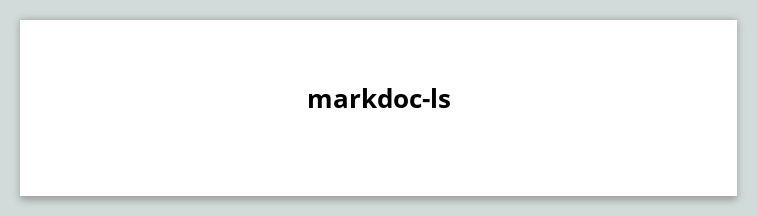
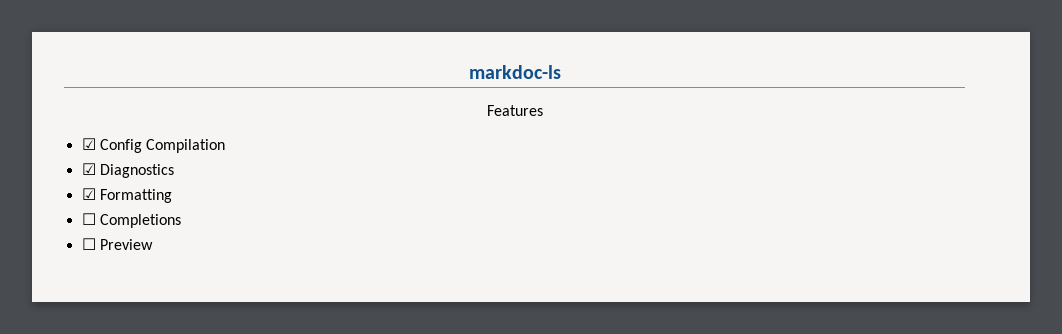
(451, 98) none -> [486,105,543,116] [81,138,226,153] [81,163,174,178] [81,188,172,203] [81,213,181,228] [81,238,153,250] // Features // ☑ Config Compilation // ☑ Diagnostics // ☑ Formatting // ☐ Completions // ☐ Preview

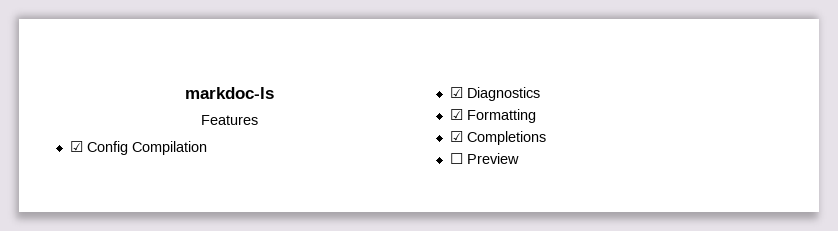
[81,213,96,225] ☐ -> [449,131,463,142] ☑

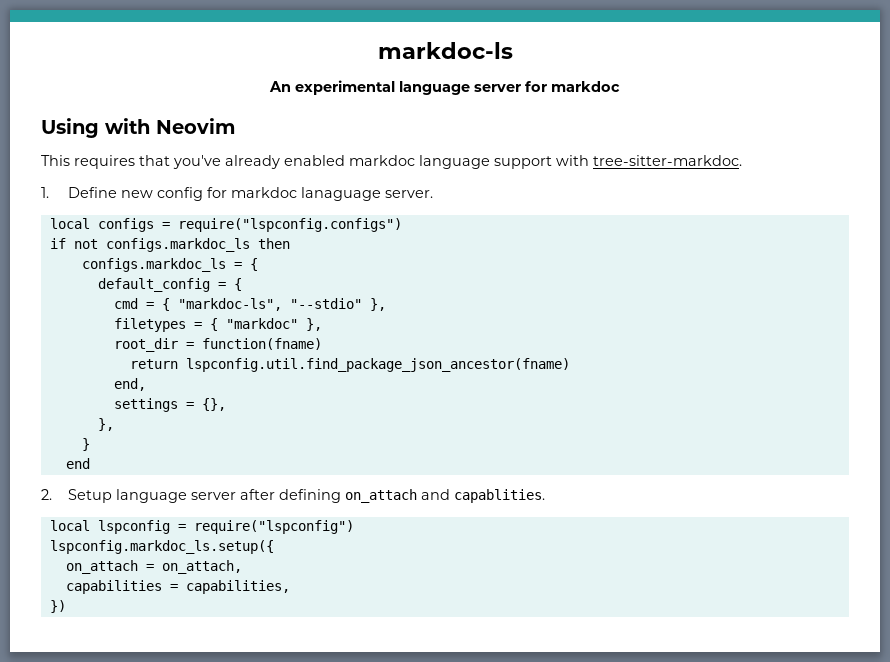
[200,115,258,125] [69,141,207,155] [449,87,540,101] [449,109,536,123] [449,131,546,145] [449,153,519,164] Features // ☑ Config Compilation // ☑ Diagnostics // ☑ Formatting // ☑ Completions // ☐ Preview -> [269,80,620,95] [41,118,235,138] [41,155,742,169] [41,187,433,201] [49,218,402,232] [49,238,290,252] [81,258,258,272] [97,278,242,292] [113,298,386,311] [113,318,322,332] [113,338,322,352] [129,358,570,372] [113,378,146,391] [113,398,226,412] [97,418,114,431] [81,438,90,451] [65,458,90,469] [41,489,545,503] [49,520,354,534] [49,540,274,554] [65,560,242,574] [65,580,290,594] [49,600,66,613] An experimental language server for markdoc // Using with Neovim // This requires that you've already enabled markdoc language support with tree-sitter-markdoc. // 1. Define new config for markdoc lanaguage server. // local configs = require("lspconfig.configs") // if not configs.markdoc_ls then // configs.markdoc_ls = { // default_config = { // cmd = { "markdoc-ls", "--stdio" }, // filetypes = { "markdoc" }, // root_dir = function(fname) // return lspconfig.util.find_package_json_ancestor(fname) // end, // settings = {}, // }, // } // end // 2. Setup language server after defining on_attach and capablities. // local lspconfig = require("lspconfig") // lspconfig.markdoc_ls.setup({ // on_attach = on_attach, // capabilities = capabilities, // })

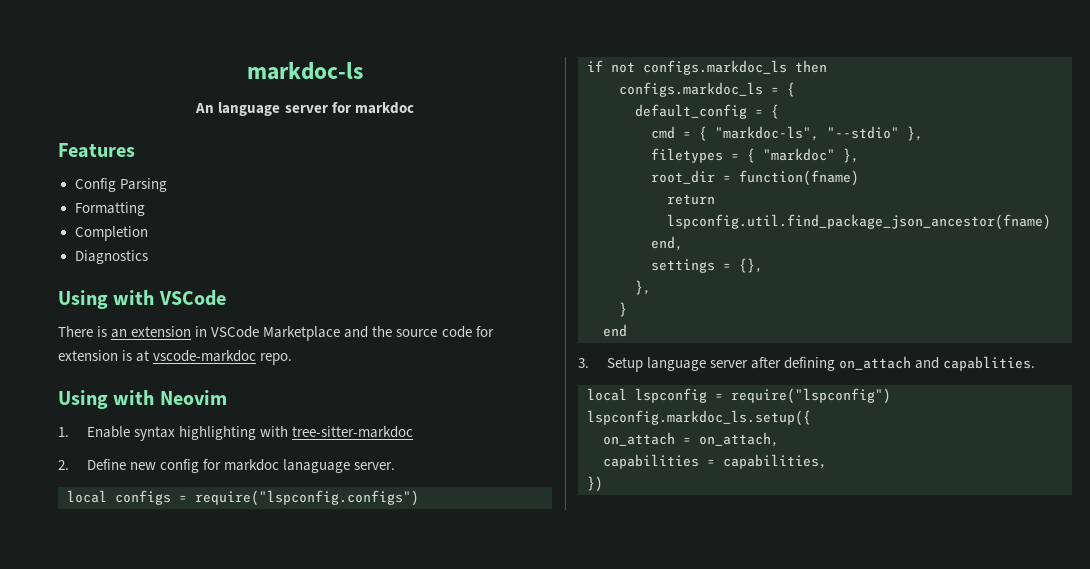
[295,80,395,95] experimental -> (215, 108) none
[41,118,235,138] [41,155,742,169] [41,187,49,198] Using with Neovim // This requires that you've already enabled markdoc language support with tree-sitter-markdoc. // 1. -> [58,143,135,158] [74,178,167,192] [74,202,145,216] [74,226,148,241] [74,250,148,264] [58,290,226,309] [58,326,494,341] [58,350,293,365] [58,390,227,409] [58,426,413,441] [58,460,69,470] Features // Config Parsing // Formatting // Completion // Diagnostics // Using with VSCode // There is an extension in VSCode Marketplace and the source code for extension is at vscode-markdoc repo. // Using with Neovim // 1. Enable syntax highlighting with tree-sitter-markdoc // 2.
[41,489,52,500] 2. -> [578,358,589,368] 3.

